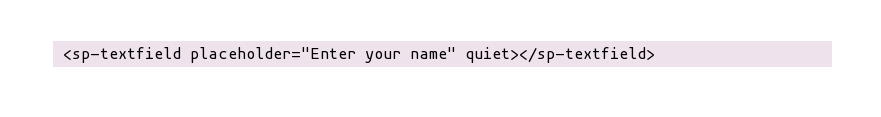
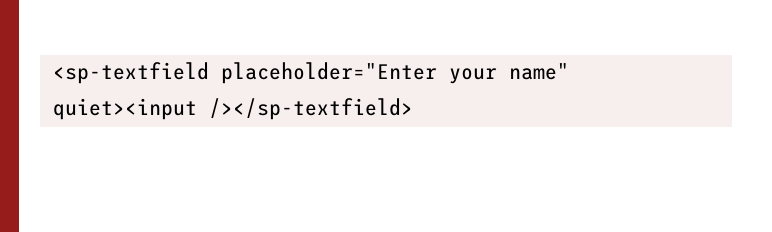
[464,47,655,63] quiet></sp-textfield> -> [52,98,413,120] quiet><input /></sp-textfield>

